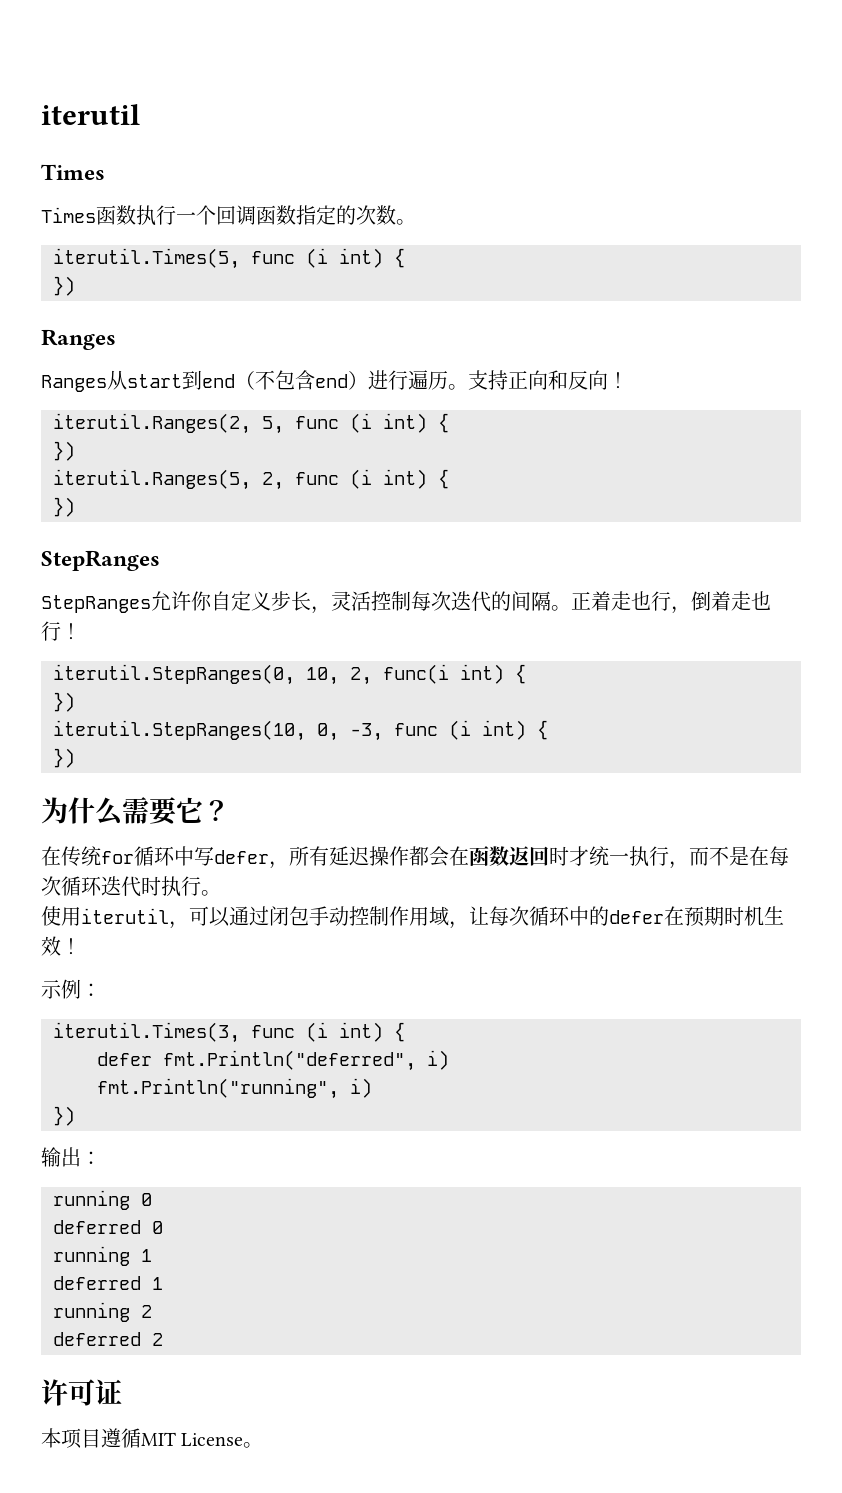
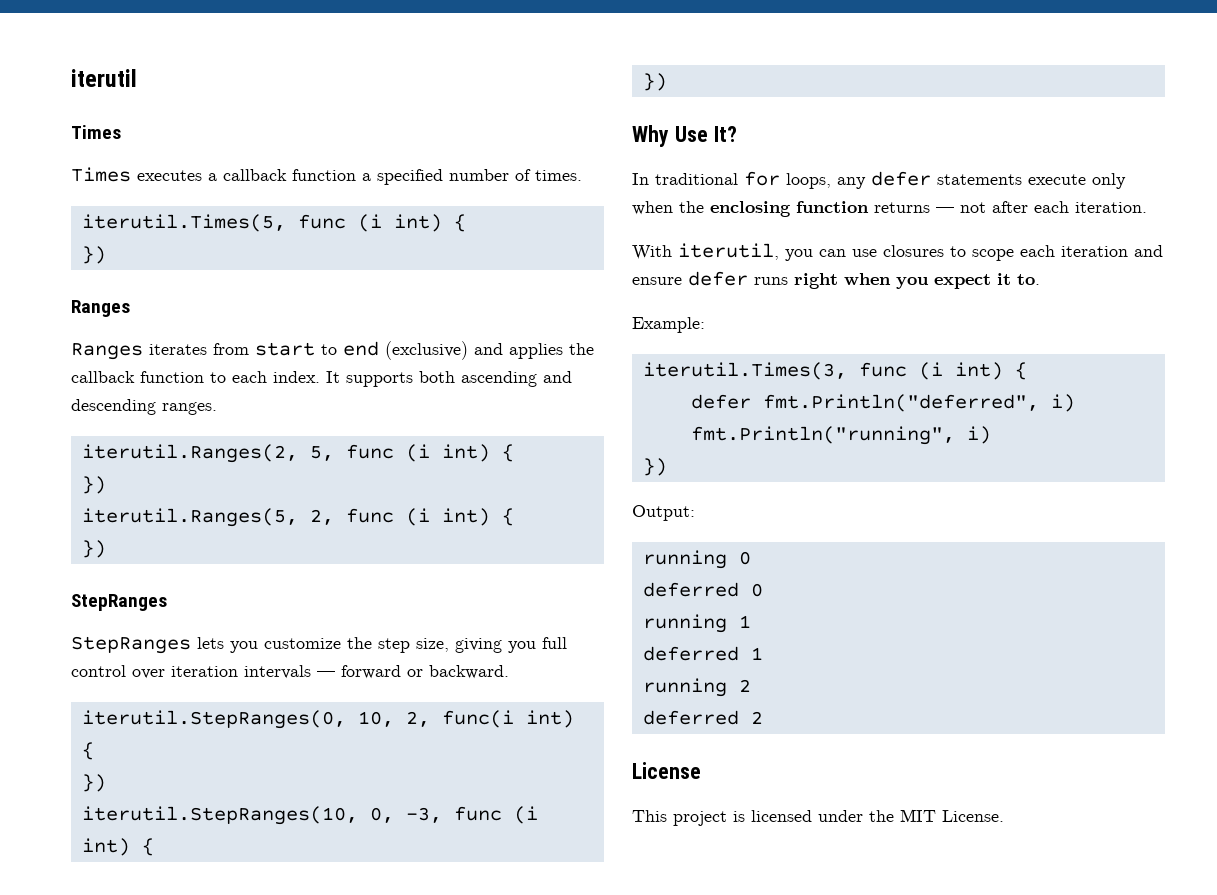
[96,205,416,226] 函数执行一个回调函数指定的次数。 -> [137,169,582,185] executes a callback function a specified number of times.
[107,370,628,390] 从start到end（不包含end）进行遍历。支持正向和反向！ -> [149,341,594,360] [71,371,572,387] [71,399,217,415] iterates from start to end (exclusive) and applies the callback function to each index. It supports both ascending and descending ranges.
[151,591,771,614] [41,621,81,641] 允许你自定义步长，灵活控制每次迭代的间隔。正着走也行，倒着走也行！ -> [197,637,567,653] [71,665,509,679] lets you customize the step size, giving you full control over iteration intervals — forward or backward.
[41,797,230,826] [41,846,789,869] [41,876,221,897] [41,906,784,929] [41,936,81,956] [41,979,101,999] 为什么需要它？ // 在传统for循环中写defer，所有延迟操作都会在函数返回时才统一执行，而不是在每次循环迭代时执行。 // 使用iterutil，可以通过闭包手动控制作用域，让每次循环中的defer在预期时机生效！ // 示例： -> [632,125,737,147] [632,171,1126,189] [632,201,1147,217] [632,243,1163,261] [632,271,1040,289] [632,317,705,333] Why Use It? // In traditional for loops, any defer statements execute only when the enclosing function returns — not after each iteration. // With iterutil, you can use closures to scope each iteration and ensure defer runs right when you expect it to. // Example:
[41,1147,101,1167] 输出： -> [632,505,695,521] Output:
[41,1379,122,1406] [41,1428,264,1449] 许可证 // 本项目遵循MIT License。 -> [632,762,701,779] [632,809,1004,826] License // This project is licensed under the MIT License.

